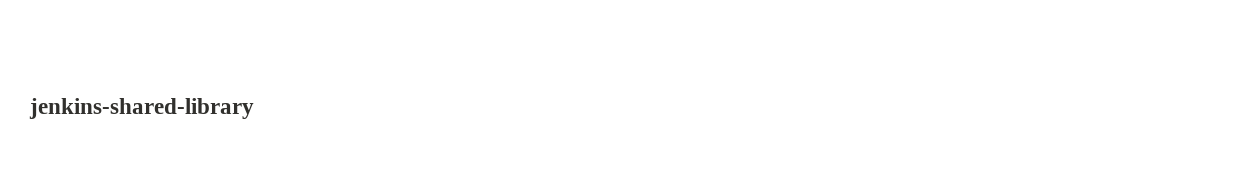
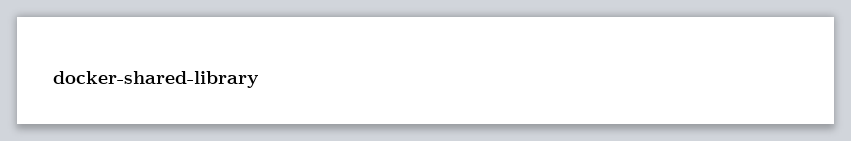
[29,98,254,119] jenkins-shared-library -> [53,71,259,88] docker-shared-library

